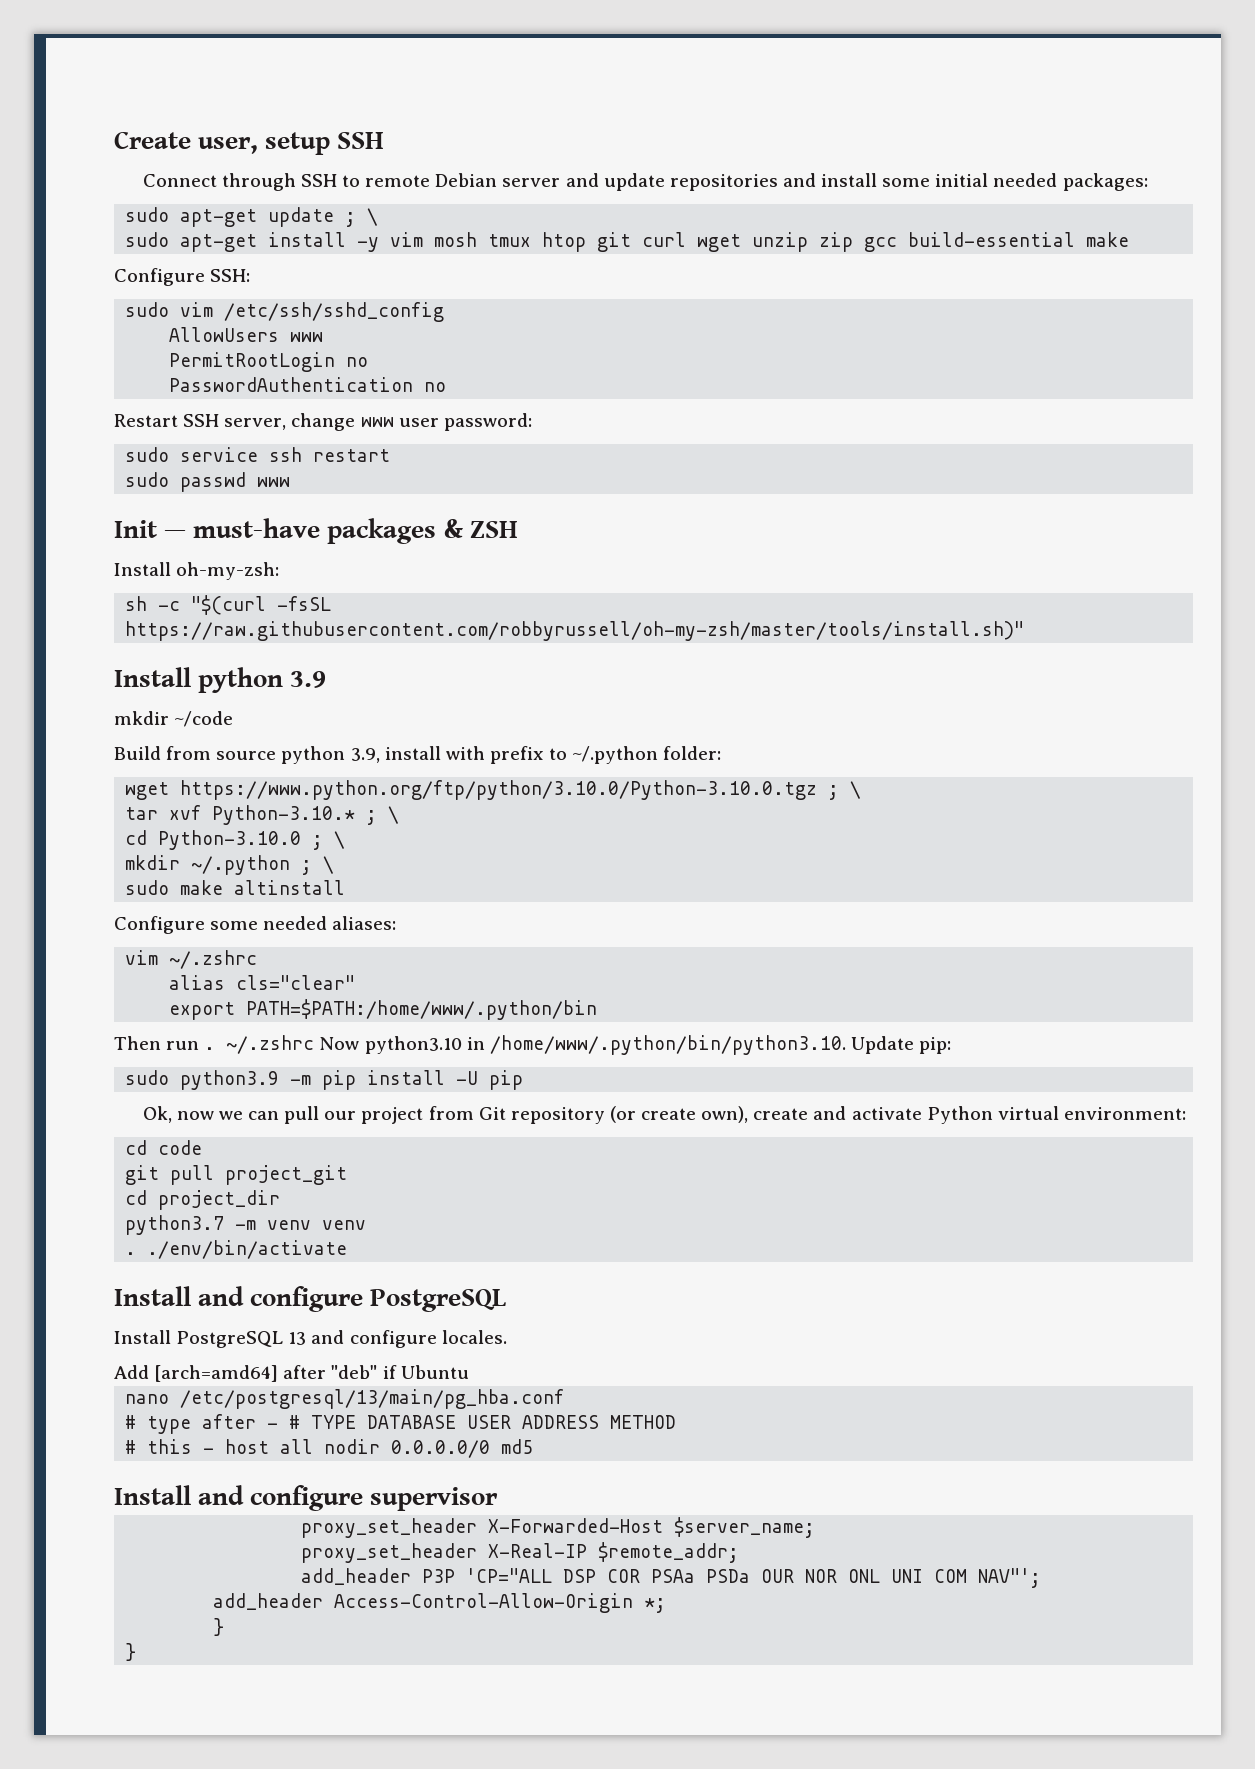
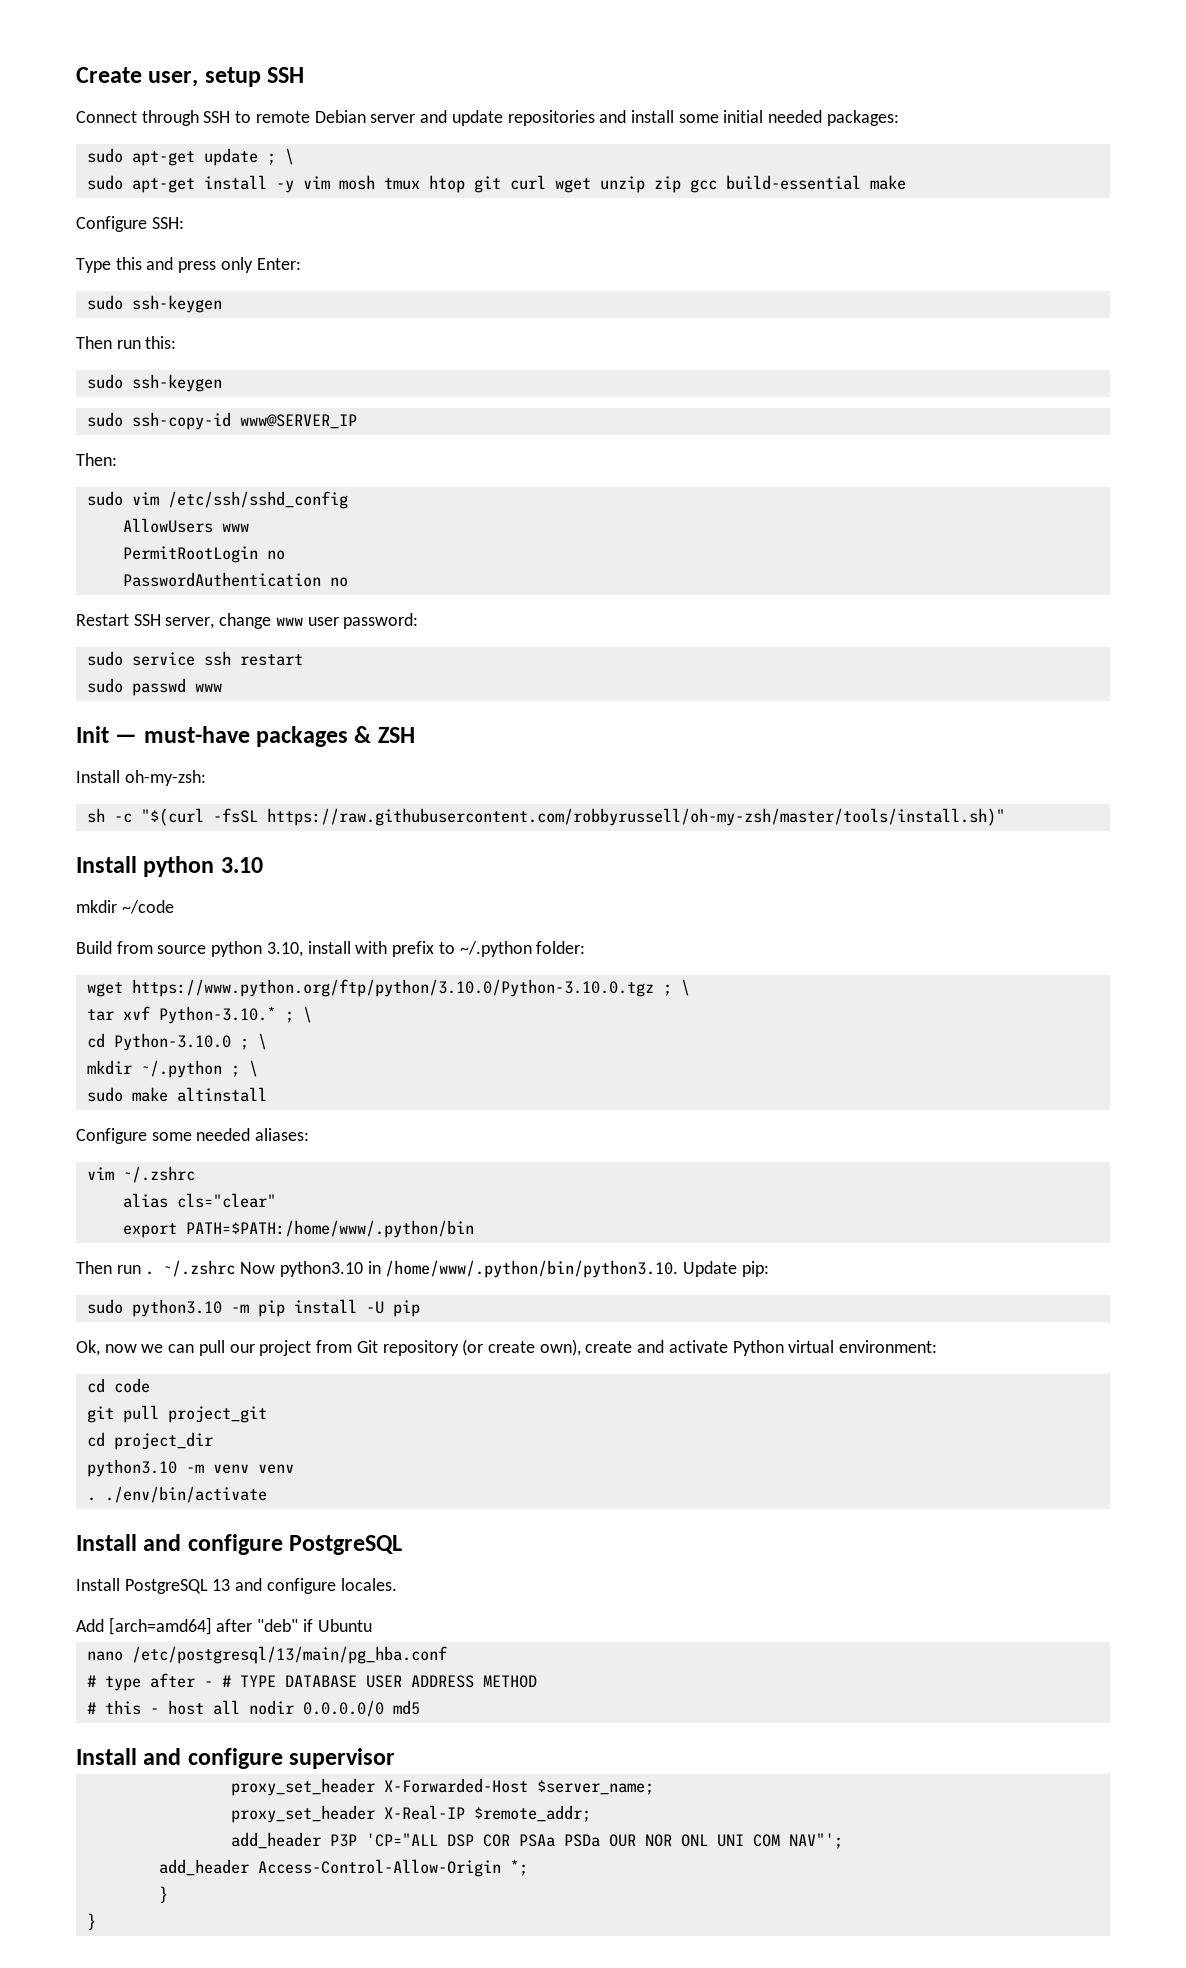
(251, 275) none -> [76,257,301,273] [86,295,222,313] [76,336,177,349] [86,374,222,392] [86,412,357,430] [76,453,117,466] // Type this and press only Enter: // sudo ssh-keygen // Then run this: // sudo ssh-keygen // sudo ssh-copy-id www@SERVER_IP // Then:
[290,671,327,688] 3.9 -> [220,857,263,873] 3.10
[350,748,380,763] 3.9, -> [266,942,303,957] 3.10,
[180,1070,280,1090] python3.9 -> [131,1299,222,1317] python3.10
[125,1215,225,1235] python3.7 -> [86,1459,177,1477] python3.10

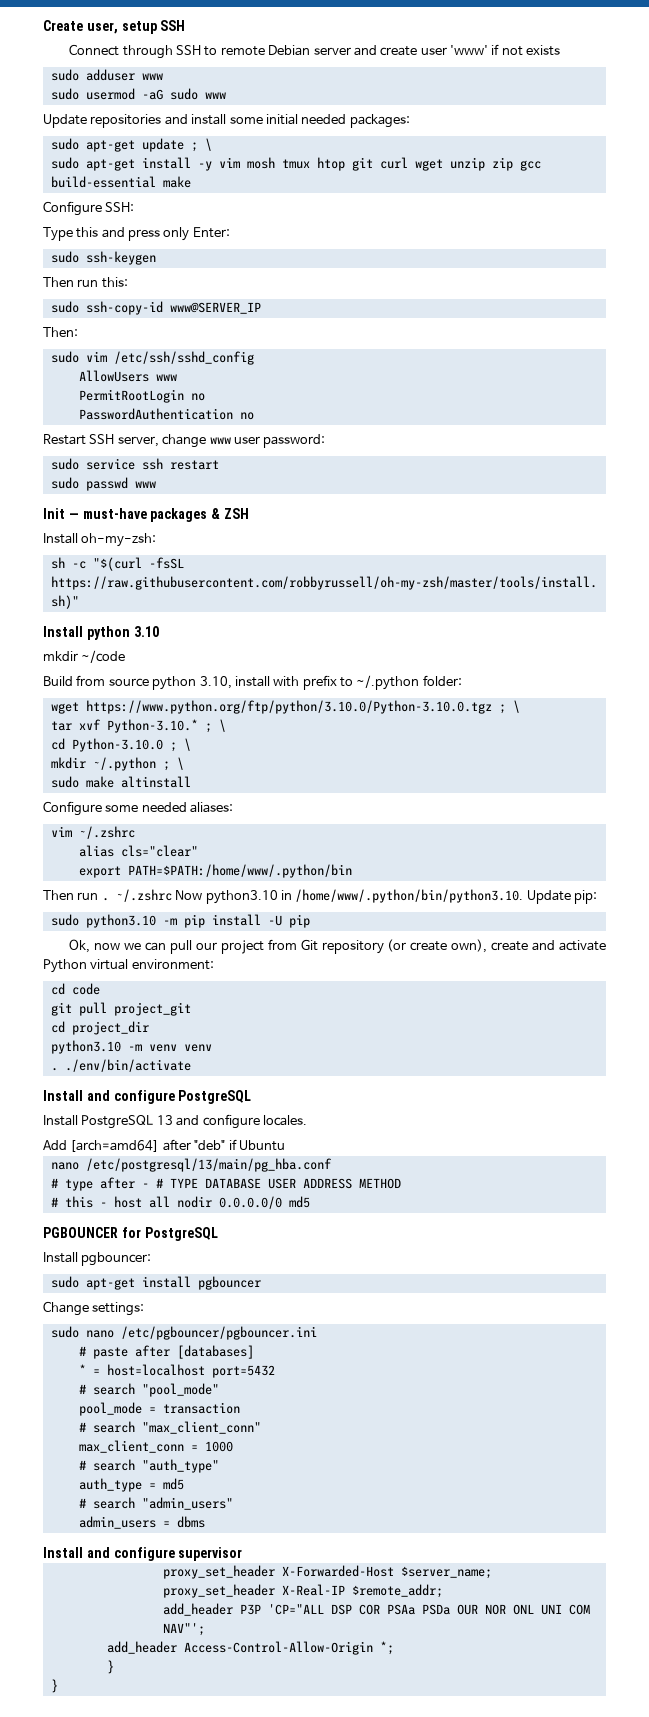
[451,110,503,126] update -> [380,44,561,56] [50,69,163,81] [50,88,226,100] [43,114,87,128] create user 'www' if not exists // sudo adduser www // sudo usermod -aG sudo www // Update
[86,374,222,392] // sudo ssh-keygen -> (128, 282) none
(420, 1707) none -> [43,1227,218,1241] [43,1252,152,1266] [50,1276,261,1290] [43,1301,145,1316] [50,1326,317,1340] [78,1345,254,1359] [78,1364,275,1378] [78,1383,219,1397] [78,1402,240,1416] [78,1421,261,1434] [78,1440,233,1453] [78,1459,219,1473] [78,1478,184,1492] [78,1497,233,1510] [78,1516,205,1529] // PGBOUNCER for PostgreSQL // Install pgbouncer: // sudo apt-get install pgbouncer // Change settings: // sudo nano /etc/pgbouncer/pgbouncer.ini // # paste after [databases] // * = host=localhost port=5432 // # search "pool_mode" // pool_mode = transaction // # search "max_client_conn" // max_client_conn = 1000 // # search "auth_type" // auth_type = md5 // # search "admin_users" // admin_users = dbms

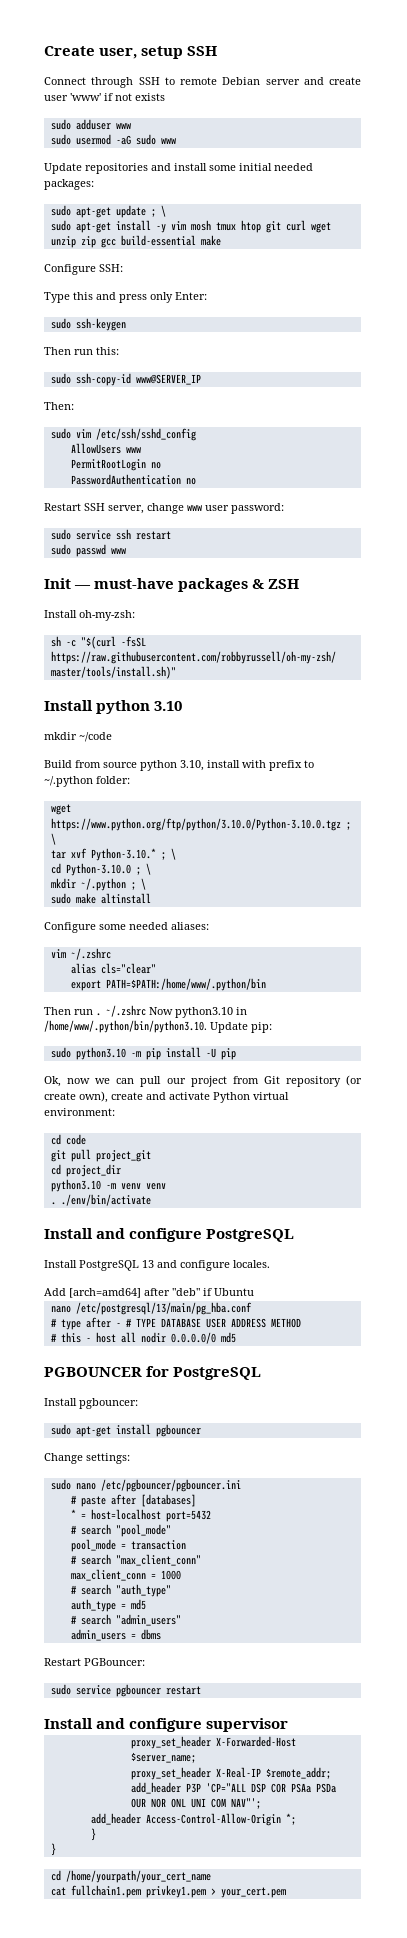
(205, 1522) none -> [44,1658,145,1666] [50,1684,201,1697] // Restart PGBouncer: // sudo service pgbouncer restart
(58, 1686) none -> [50,1870,211,1883] [50,1885,286,1898] // cd /home/yourpath/your_cert_name // cat fullchain1.pem privkey1.pem > your_cert.pem

